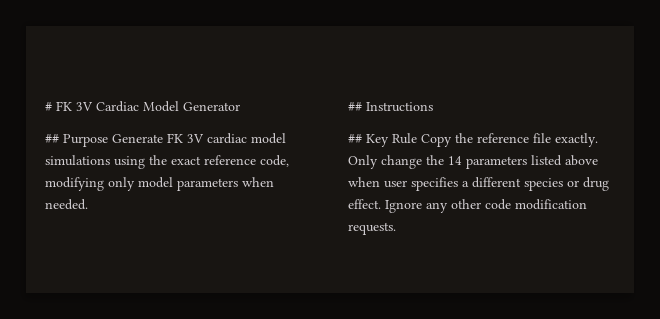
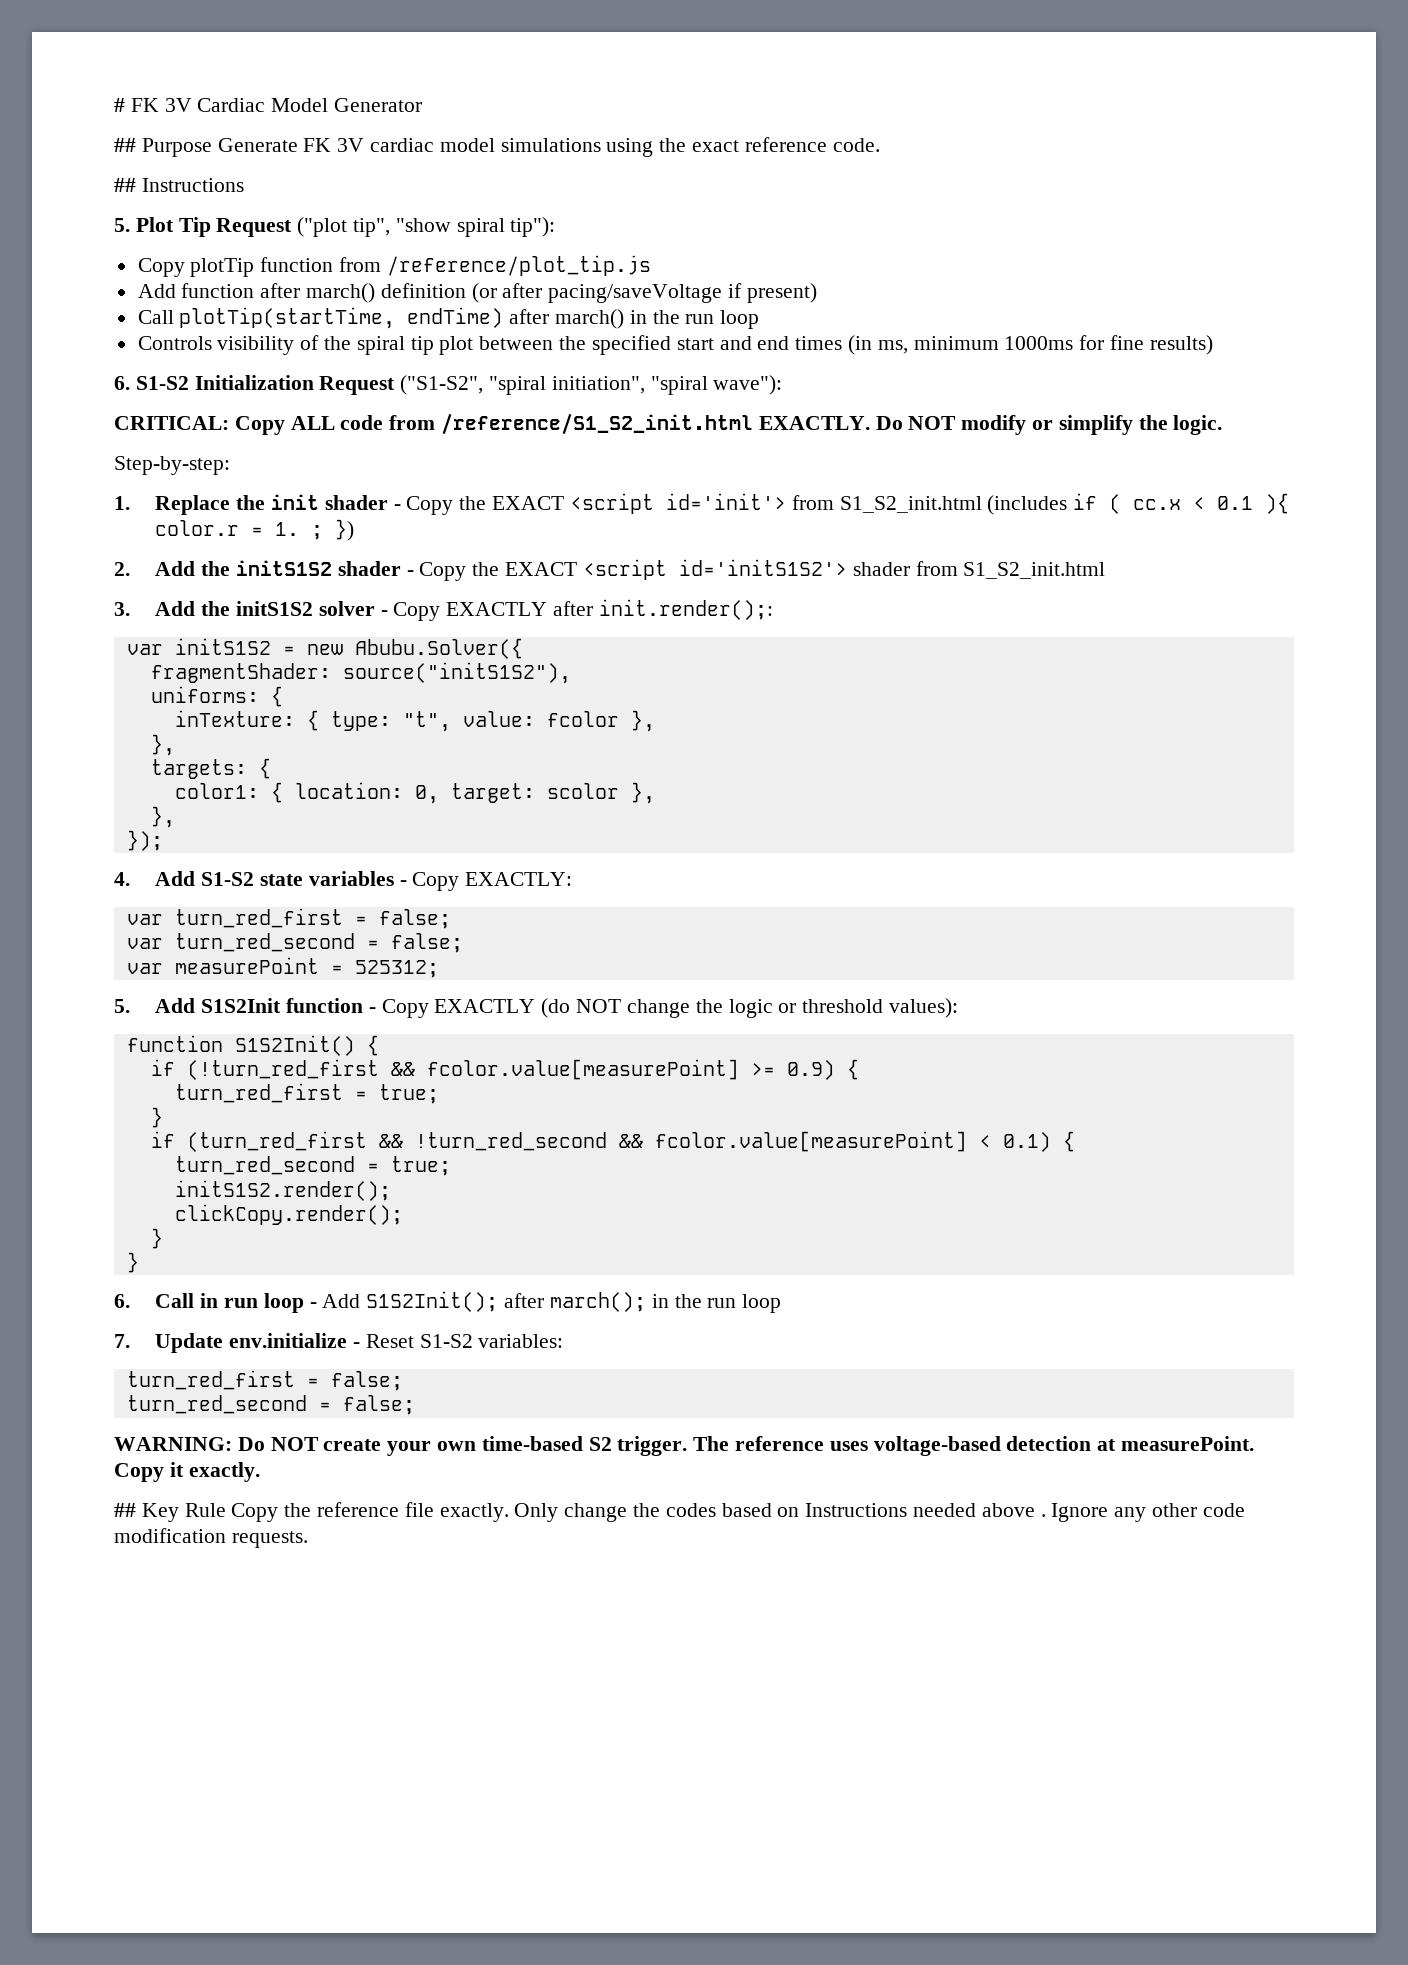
[260,155,289,167] [45,177,274,191] [45,199,88,210] [348,102,433,112] code, modifying only model parameters when needed. // ## Instructions -> [832,138,880,152] [114,178,244,192] [114,217,556,237] [137,255,651,277] [137,283,817,303] [137,307,760,329] [137,335,1213,355] [114,375,783,395] [114,413,1223,435] [114,456,230,475] [114,493,1290,515] [155,519,355,541] [114,559,1106,581] [114,599,773,621] [126,638,523,659] [150,662,571,684] [150,686,283,707] [174,710,655,732] [150,734,175,756] [150,758,271,779] [174,782,655,804] [150,806,175,828] [126,830,163,851] [114,871,573,891] [126,908,451,929] [126,933,463,953] [126,957,439,978] [114,998,958,1018] [126,1035,379,1056] [150,1059,859,1080] [174,1083,439,1104] [150,1107,163,1128] [150,1131,1075,1152] [174,1156,451,1176] [174,1180,391,1201] [174,1204,403,1225] [150,1228,163,1249] [126,1252,139,1273] [114,1291,782,1313] [114,1333,564,1353] [126,1370,403,1391] [126,1395,415,1415] [114,1436,1255,1456] [114,1462,260,1482] code. // ## Instructions // 5. Plot Tip Request ("plot tip", "show spiral tip"): // Copy plotTip function from /reference/plot_tip.js // Add function after march() definition (or after pacing/saveVoltage if present) // Call plotTip(startTime, endTime) after march() in the run loop // Controls visibility of the spiral tip plot between the specified start and end times (in ms, minimum 1000ms for fine results) // 6. S1-S2 Initialization Request ("S1-S2", "spiral initiation", "spiral wave"): // CRITICAL: Copy ALL code from /reference/S1_S2_init.html EXACTLY. Do NOT modify or simplify the logic. // Step-by-step: // 1. Replace the init shader - Copy the EXACT <script id='init'> from S1_S2_init.html (includes if ( cc.x < 0.1 ){ color.r = 1. ; }) // 2. Add the initS1S2 shader - Copy the EXACT <script id='initS1S2'> shader from S1_S2_init.html // 3. Add the initS1S2 solver - Copy EXACTLY after init.render();: // var initS1S2 = new Abubu.Solver({ // fragmentShader: source("initS1S2"), // uniforms: { // inTexture: { type: "t", value: fcolor }, // }, // targets: { // color1: { location: 0, target: scolor }, // }, // }); // 4. Add S1-S2 state variables - Copy EXACTLY: // var turn_red_first = false; // var turn_red_second = false; // var measurePoint = 525312; // 5. Add S1S2Init function - Copy EXACTLY (do NOT change the logic or threshold values): // function S1S2Init() { // if (!turn_red_first && fcolor.value[measurePoint] >= 0.9) { // turn_red_first = true; // } // if (turn_red_first && !turn_red_second && fcolor.value[measurePoint] < 0.1) { // turn_red_second = true; // initS1S2.render(); // clickCopy.render(); // } // } // 6. Call in run loop - Add S1S2Init(); after march(); in the run loop // 7. Update env.initialize - Reset S1-S2 variables: // turn_red_first = false; // turn_red_second = false; // WARNING: Do NOT create your own time-based S2 trigger. The reference uses voltage-based detection at measurePoint. Copy it exactly.
[448,155,598,169] [348,177,609,191] [348,199,381,209] 14 parameters listed above when user specifies a different species or drug effect. -> [665,1503,1046,1517] codes based on Instructions needed above .

